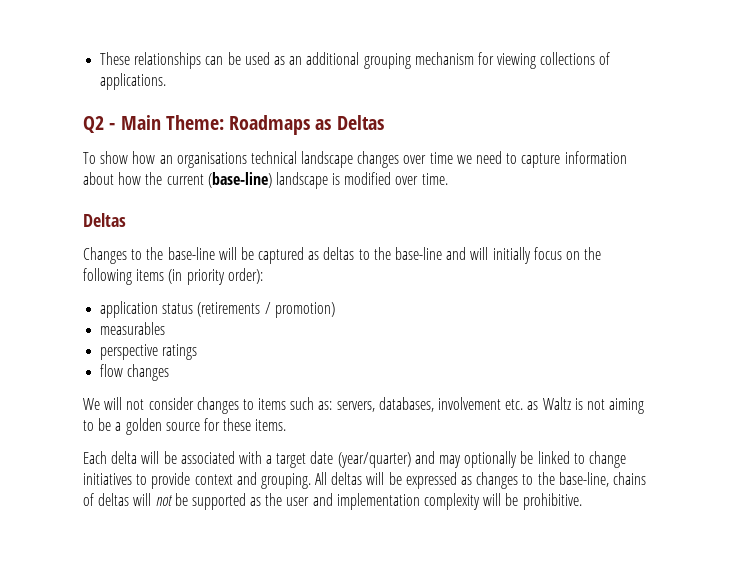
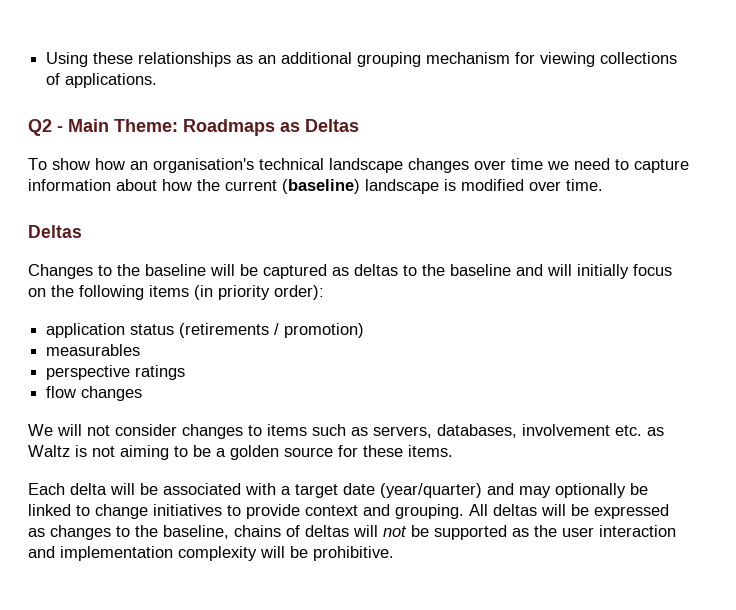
[100,52,270,69] These relationships can be used -> [46,52,232,67] Using these relationships
[176,152,247,168] organisations -> [153,158,254,173] organisation's
[207,172,272,188] (base-line) -> [282,179,360,194] (baseline)
[167,247,215,260] base-line -> [145,264,206,276] baseline
[395,247,443,260] base-line -> [450,264,511,276] baseline
[318,401,333,410] as: -> [351,427,368,436] as
[558,472,609,487] base-line, -> [163,525,229,539] baseline,
(310, 501) none -> [599,525,676,537] interaction

